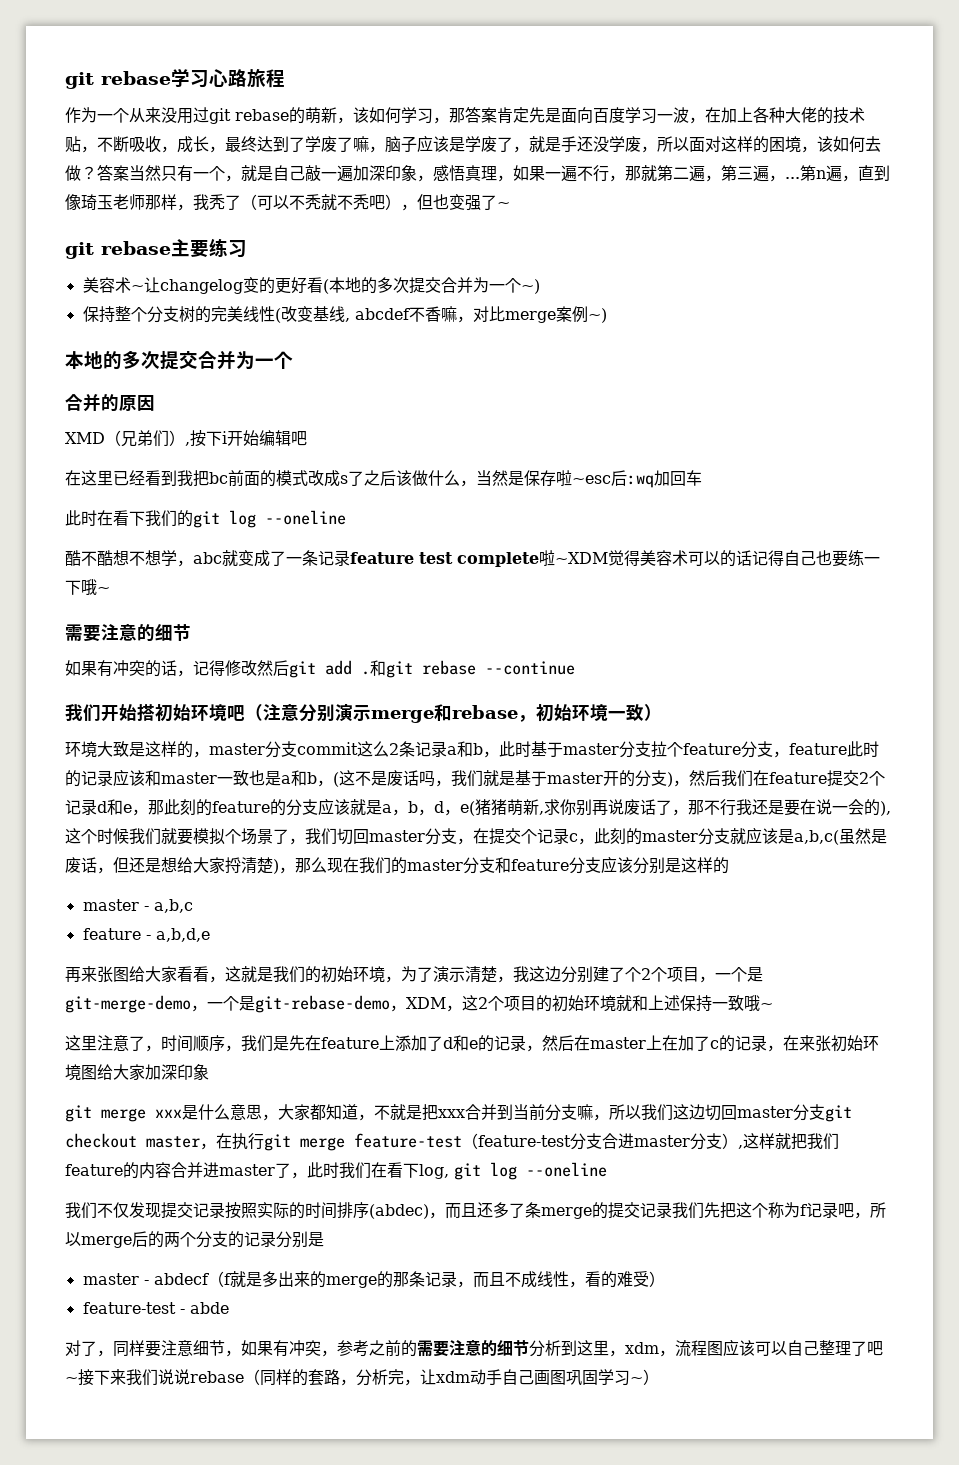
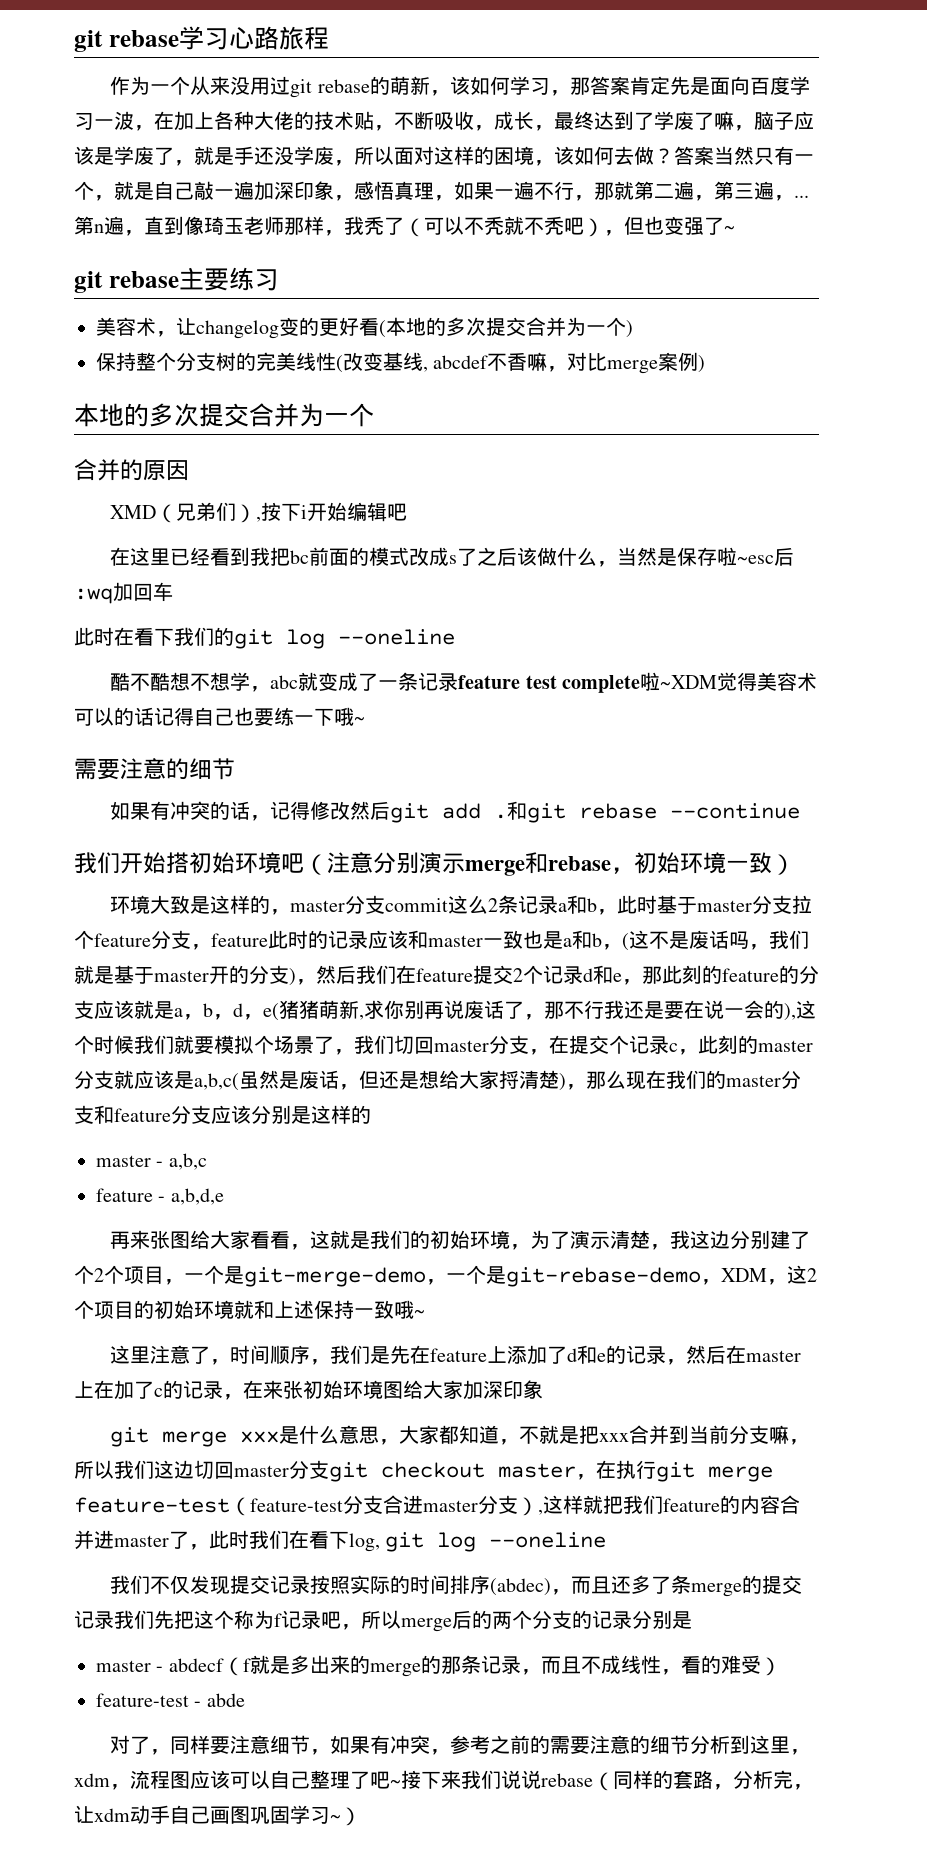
[130,284,144,291] ~ -> [156,331,176,337] ，
[520,279,540,294] ~) -> [626,320,633,338] )
[587,308,607,323] ~) -> [698,355,706,373] )

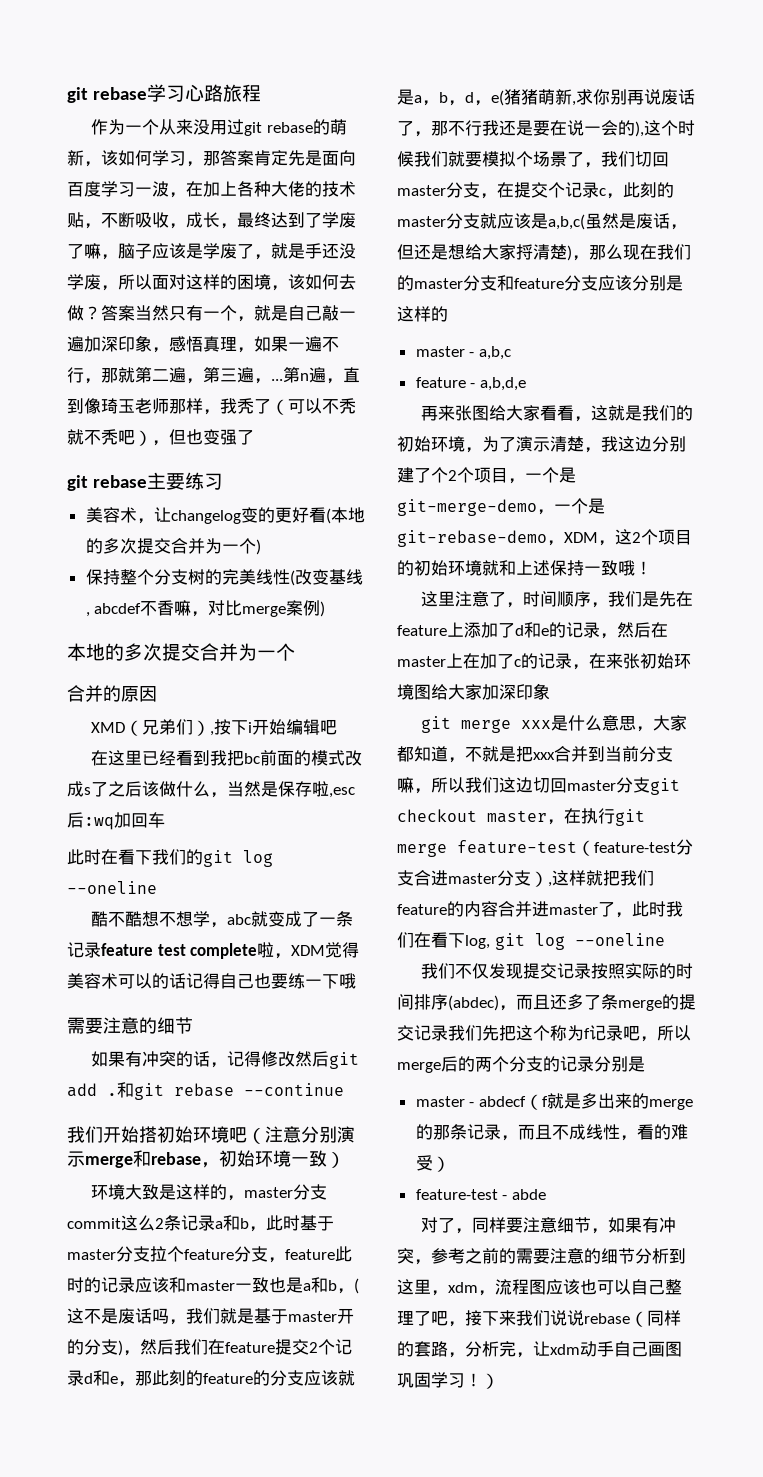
[724,225,735,233] ~ -> (254, 437) none
[737,555,775,564] ~esc -> [329,787,355,798] ,esc
[659,675,717,689] ~XDM -> [274,945,326,959] ，XDM
[354,716,365,724] ~ -> (356, 981) none
[414,1309,425,1317] ~ -> [635,561,652,575] ！
(230, 1779) none -> [580,1279,597,1295] 也
[390,1779,401,1787] ~ -> [448,1321,465,1327] ，
[330,1814,341,1822] ~ -> [465,1373,482,1387] ！

